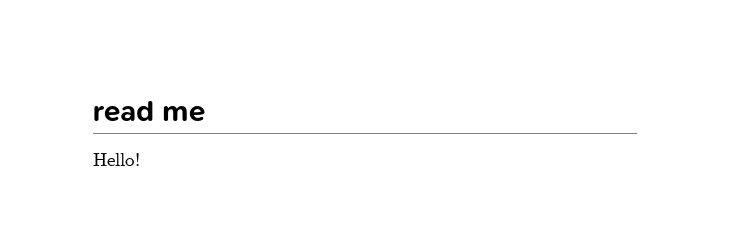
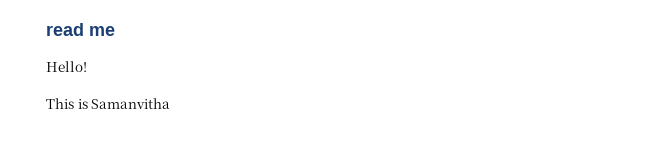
(140, 159) none -> [46,98,171,109] // This is Samanvitha

